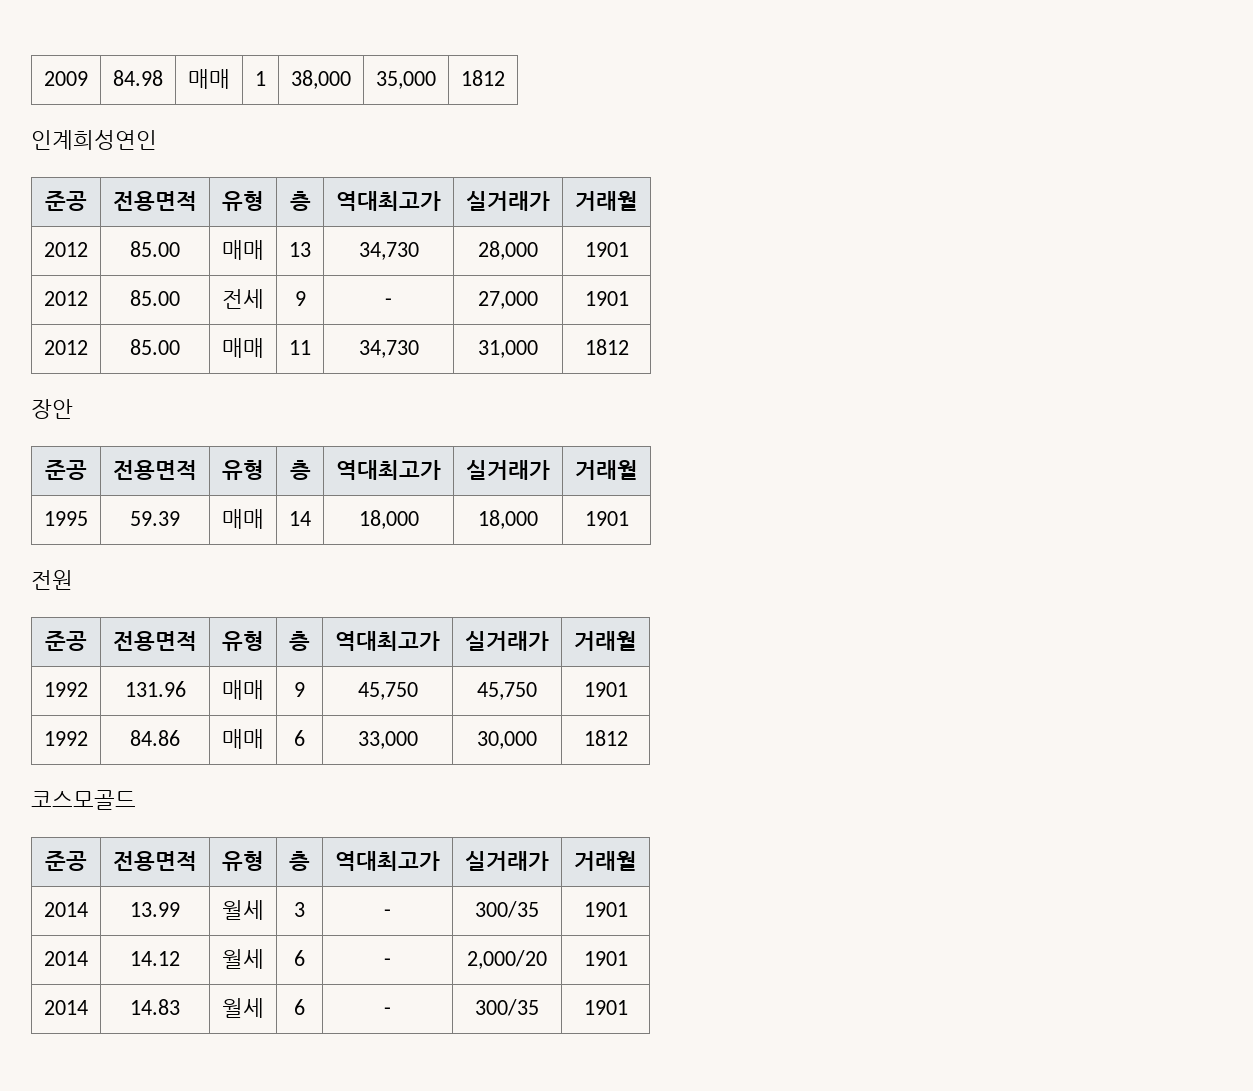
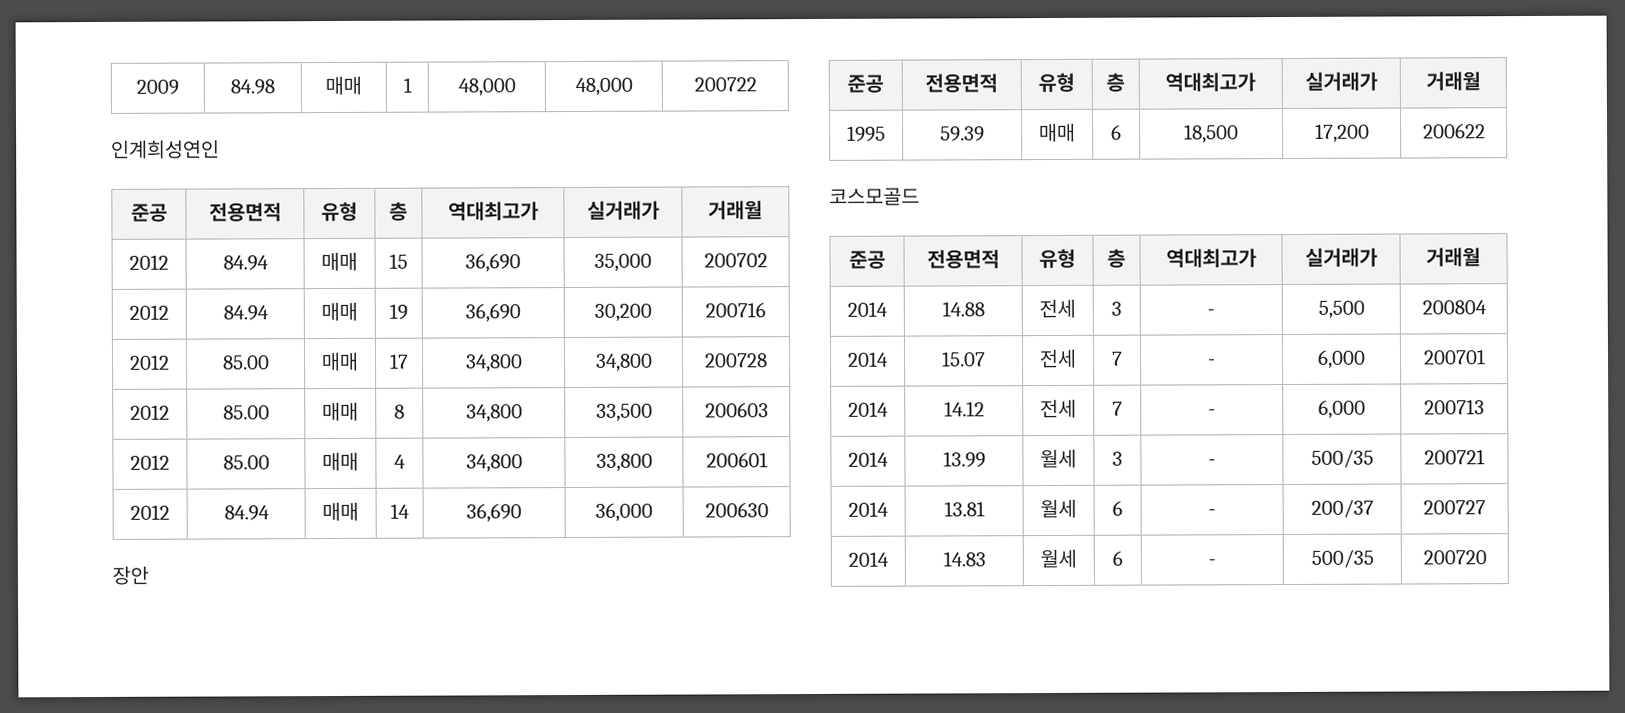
[291,70,351,89] [376,71,436,89] [461,70,505,86] 38,000 | 35,000 | 1812 -> [457,78,516,97] [574,77,633,96] [693,77,757,92] 48,000 | 48,000 | 200722
[130,241,180,257] [222,240,264,260] [289,242,311,257] [358,242,419,260] [478,241,538,260] [584,242,629,257] [44,291,88,306] [130,290,180,306] [222,289,264,309] [294,291,306,306] [385,298,392,306] [478,291,538,309] [584,291,629,306] [44,340,88,355] [130,339,180,355] [222,338,264,358] [289,340,311,355] [358,340,419,358] [478,340,538,358] [584,339,629,355] 85.00 | 매매 | 13 | 34,730 | 28,000 | 1901 // 2012 | 85.00 | 전세 | 9 | - | 27,000 | 1901 // 2012 | 85.00 | 매매 | 11 | 34,730 | 31,000 | 1812 -> [222,255,269,271] [321,251,358,272] [389,253,408,269] [465,253,521,273] [594,253,652,272] [703,253,768,268] [129,304,169,320] [222,305,269,321] [321,301,358,322] [389,303,408,320] [465,303,521,323] [594,303,652,322] [705,302,766,318] [129,354,170,370] [221,355,270,370] [321,351,359,372] [389,353,409,369] [464,354,523,373] [594,353,653,372] [704,353,768,368] [130,404,170,420] [222,405,270,420] [322,401,359,422] [394,404,405,419] [465,404,523,423] [595,403,653,422] [704,402,769,418] [130,454,170,470] [222,455,270,470] [322,451,359,472] [394,454,406,469] [465,454,523,473] [595,453,653,472] [705,452,768,468] [130,504,170,520] [223,505,270,521] [322,501,359,522] [390,503,410,519] [466,503,522,523] [595,502,653,522] [704,502,769,518] 84.94 | 매매 | 15 | 36,690 | 35,000 | 200702 // 2012 | 84.94 | 매매 | 19 | 36,690 | 30,200 | 200716 // 2012 | 85.00 | 매매 | 17 | 34,800 | 34,800 | 200728 // 2012 | 85.00 | 매매 | 8 | 34,800 | 33,500 | 200603 // 2012 | 85.00 | 매매 | 4 | 34,800 | 33,800 | 200601 // 2012 | 84.94 | 매매 | 14 | 36,690 | 36,000 | 200630
[289,511,311,526] [358,510,419,529] [478,510,538,529] [584,511,629,526] [31,570,73,590] [45,631,87,651] [113,631,197,651] [222,631,264,651] [289,631,310,651] [335,631,440,651] [465,631,549,651] [574,631,637,651] [44,682,88,697] [124,681,186,697] [222,680,264,700] [294,682,305,697] [357,682,418,700] [477,682,537,700] [583,682,628,697] [44,731,88,746] [130,730,180,746] [222,729,264,749] [294,730,305,746] [357,731,418,749] [477,731,537,749] [583,730,628,746] 14 | 18,000 | 18,000 | 1901 // 전원 // 준공 | 전용면적 | 유형 | 층 | 역대최고가 | 실거래가 | 거래월 // 1992 | 131.96 | 매매 | 9 | 45,750 | 45,750 | 1901 // 1992 | 84.86 | 매매 | 6 | 33,000 | 30,000 | 1812 -> [1111,124,1122,140] [1184,124,1239,144] [1314,123,1370,143] [1422,123,1486,139] 6 | 18,500 | 17,200 | 200622
(637, 861) none -> [847,301,888,317] [941,301,985,317] [1039,298,1076,319] [1111,301,1122,316] [1207,309,1215,316] [1317,300,1365,319] [1421,300,1487,315] [847,351,889,367] [941,351,986,367] [1039,348,1077,369] [1111,351,1123,366] [1208,359,1216,366] [1317,349,1366,369] [1422,349,1486,365] [848,401,889,417] [943,401,985,417] [1040,398,1077,419] [1112,401,1123,416] [1208,409,1216,416] [1318,399,1366,419] [1424,399,1485,415] // 2014 | 14.88 | 전세 | 3 | - | 5,500 | 200804 // 2014 | 15.07 | 전세 | 7 | - | 6,000 | 200701 // 2014 | 14.12 | 전세 | 7 | - | 6,000 | 200713
[475,901,539,918] [583,902,628,917] [44,951,88,966] [130,951,180,966] [222,949,264,969] [294,950,305,966] [384,958,391,966] [467,950,547,969] [583,951,628,966] 300/35 | 1901 // 2014 | 14.12 | 월세 | 6 | - | 2,000/20 | 1901 -> [1310,449,1374,468] [1424,449,1485,465] [848,501,889,517] [943,501,985,517] [1040,498,1077,519] [1112,500,1123,516] [1208,509,1216,516] [1310,499,1374,518] [1423,500,1486,515] 500/35 | 200721 // 2014 | 13.81 | 월세 | 6 | - | 200/37 | 200727
[475,999,539,1016] [583,1000,628,1015] 300/35 | 1901 -> [1310,549,1374,568] [1422,550,1487,565] 500/35 | 200720

